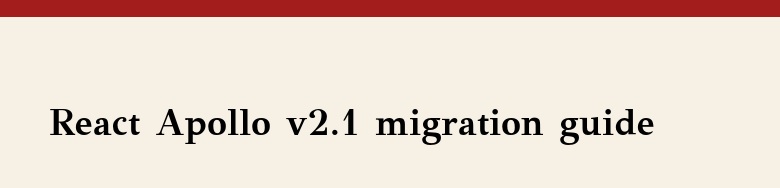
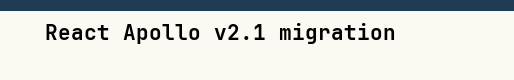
[559,109,655,145] guide -> (396, 33) none

